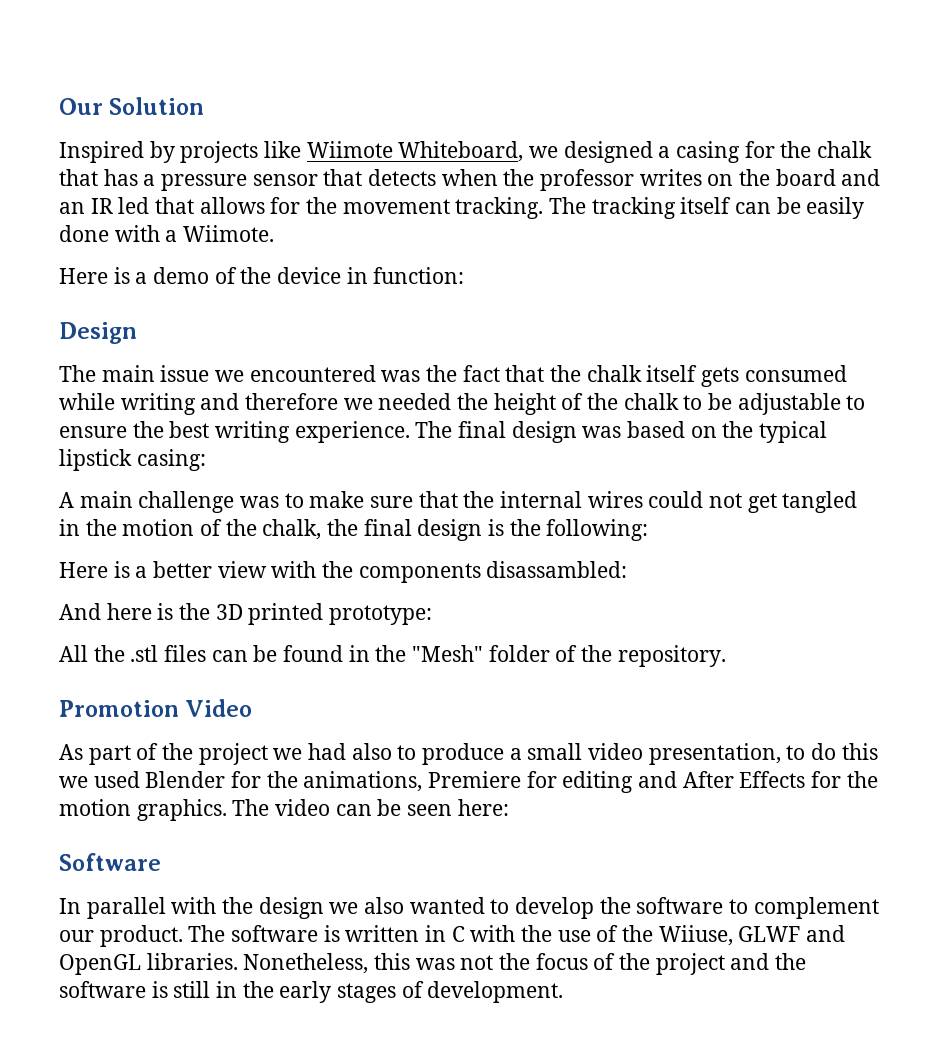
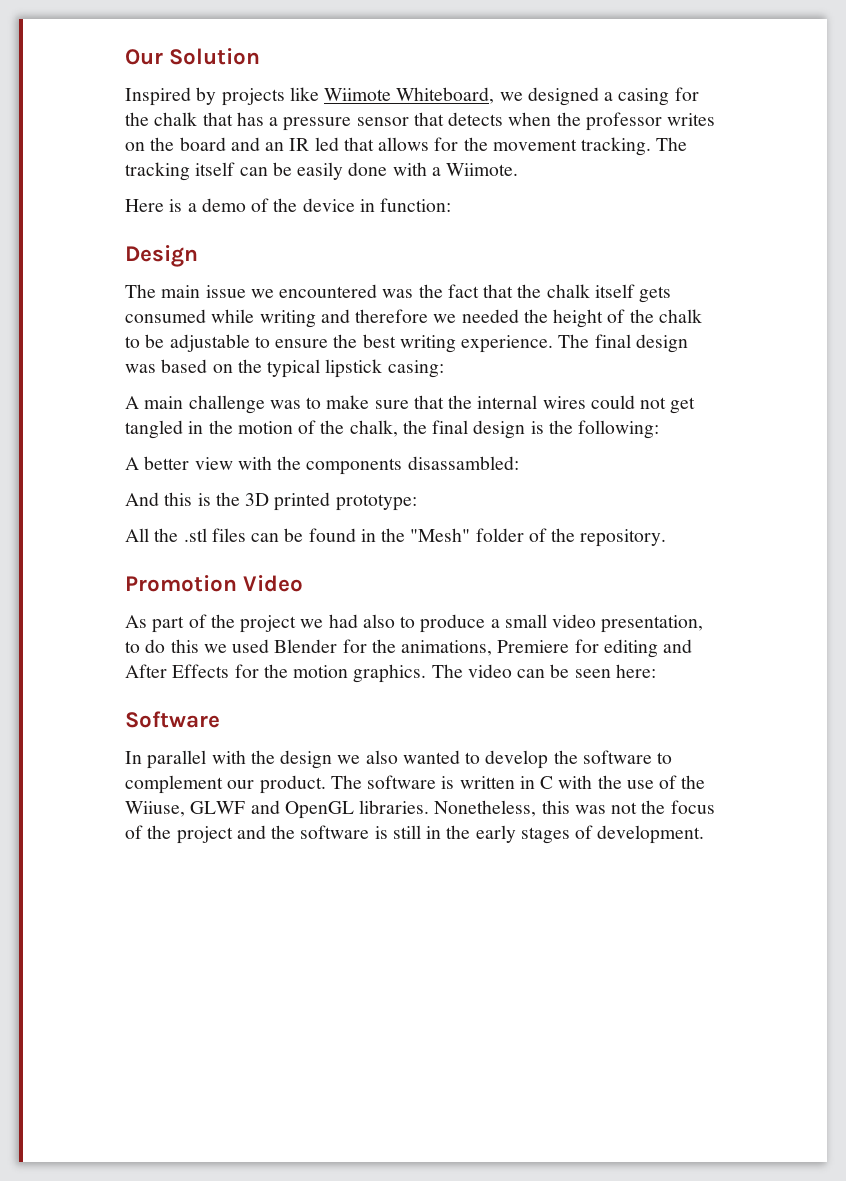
[59,561,148,578] Here is a -> [125,457,139,470] A
[106,603,152,620] here -> [164,492,193,506] this

